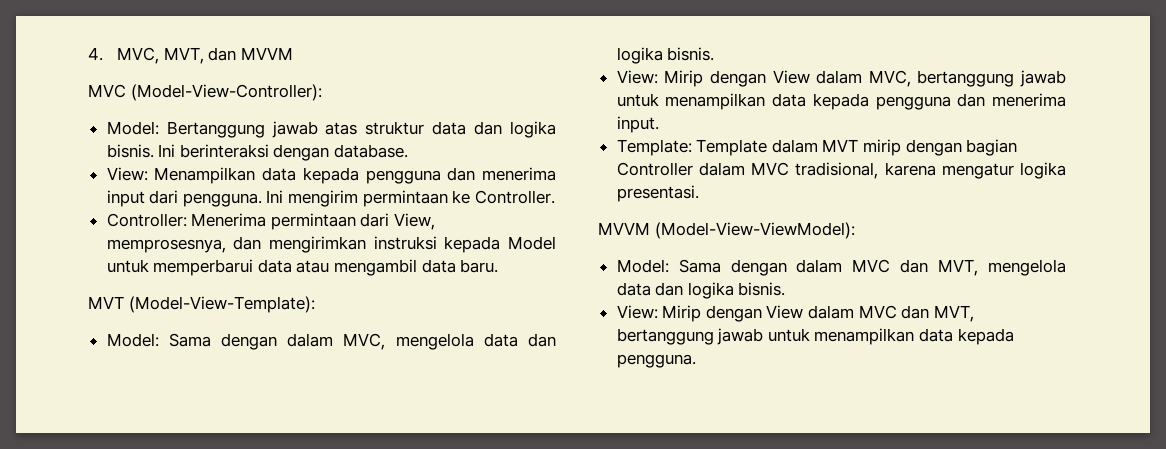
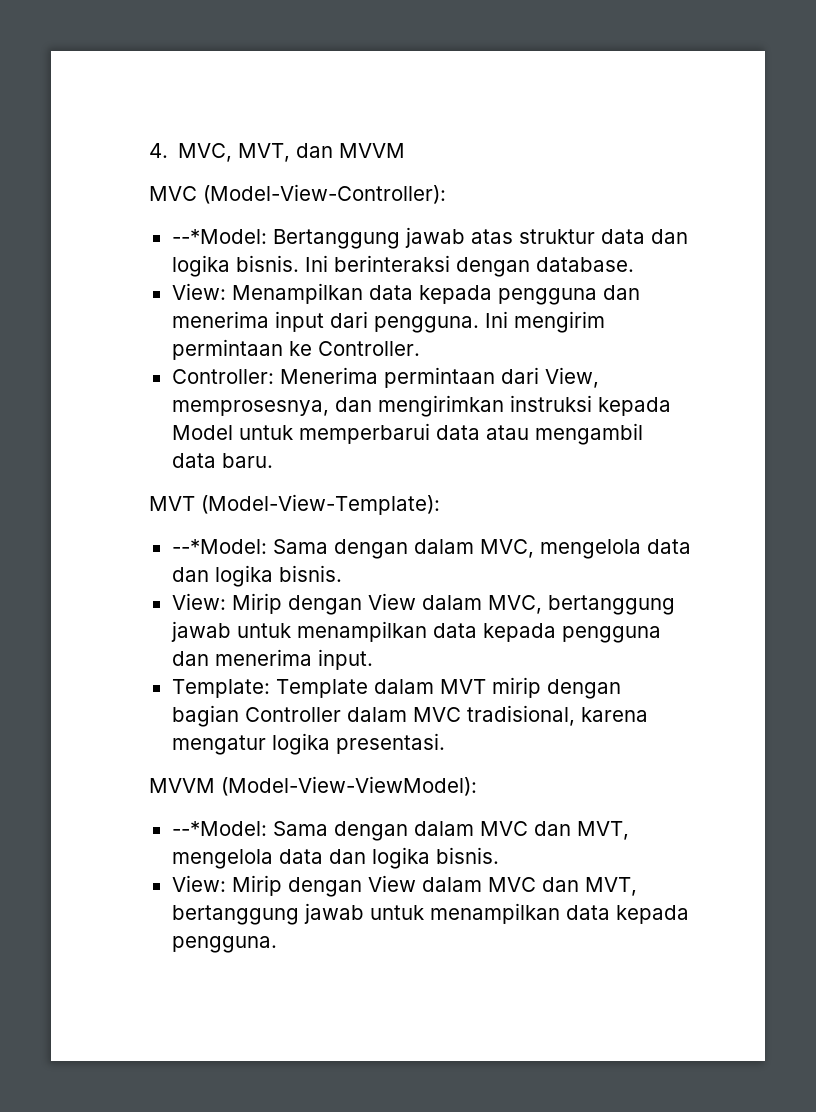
[106,121,159,135] Model: -> [171,229,267,244] --*Model:
[106,333,159,347] Model: -> [171,539,267,554] --*Model:
[616,259,669,273] Model: -> [171,821,267,836] --*Model:

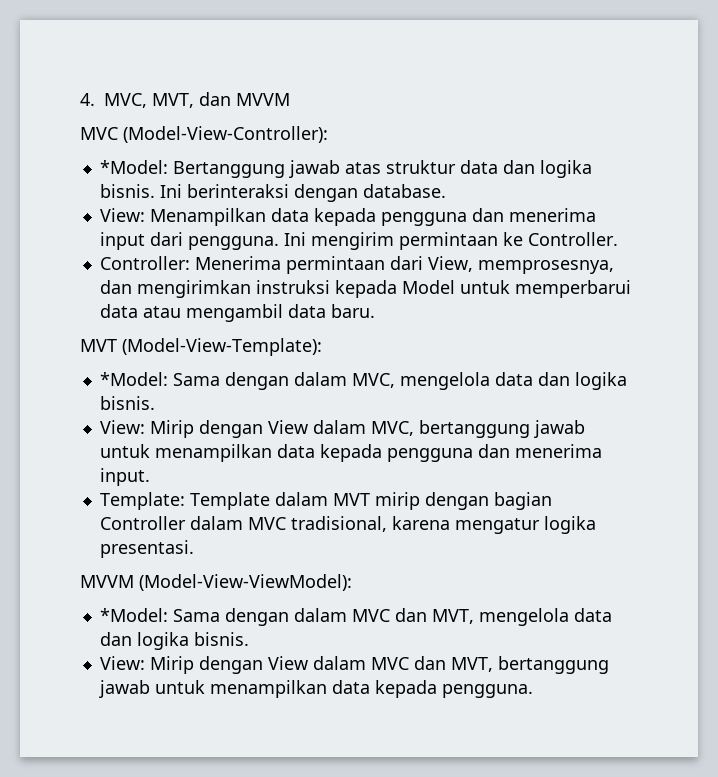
[171,229,267,244] --*Model: -> [99,160,168,174] *Model:
[171,539,267,554] --*Model: -> [99,372,168,386] *Model:
[171,821,267,836] --*Model: -> [99,608,168,622] *Model:

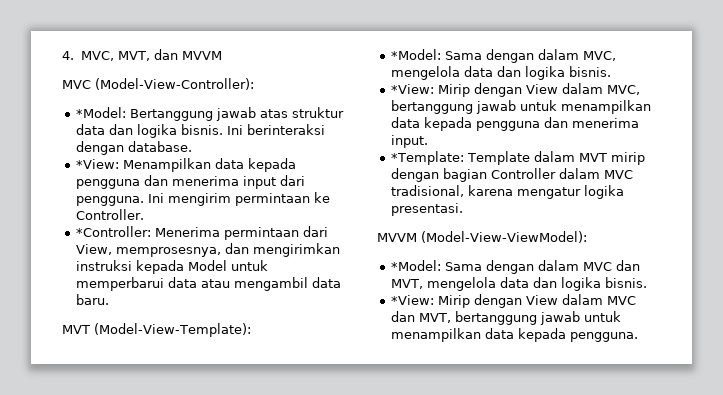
[99,208,145,222] View: -> [76,159,120,169] *View:
[99,256,190,270] Controller: -> [76,226,152,237] *Controller:
[99,420,145,434] View: -> [391,84,435,94] *View:
[99,492,185,510] Template: -> [391,151,465,165] *Template:
[99,656,145,670] View: -> [391,295,435,305] *View:

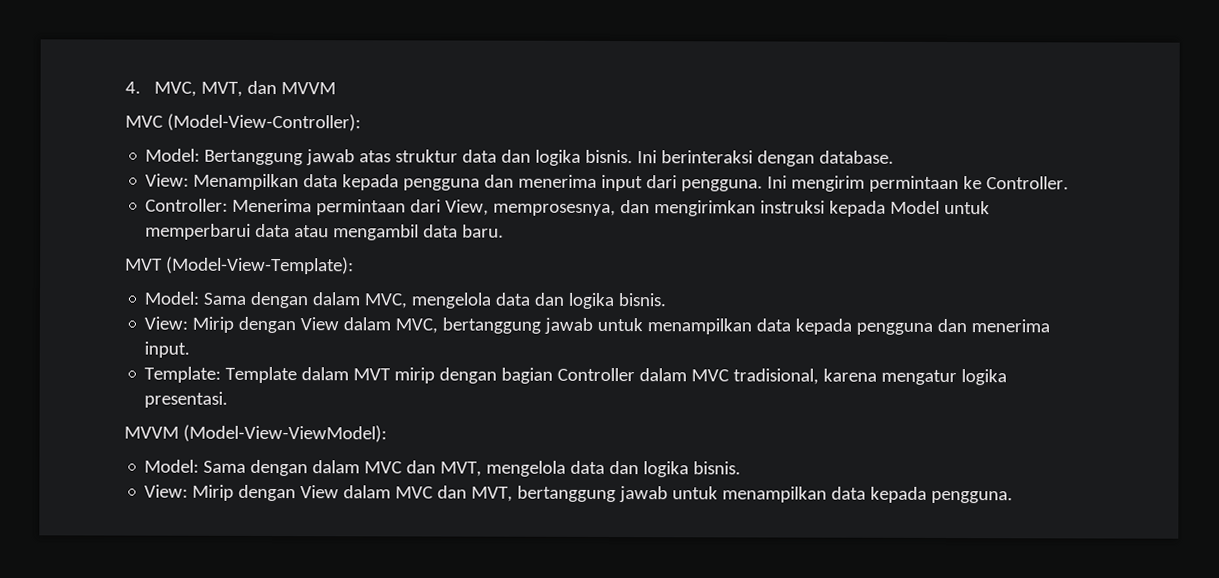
[76,107,127,118] *Model: -> [145,148,201,162] Model:
[76,159,120,169] *View: -> [145,173,190,187] View:
[76,226,152,237] *Controller: -> [145,198,229,212] Controller:
[391,49,442,60] *Model: -> [144,291,200,305] Model:
[391,84,435,94] *View: -> [144,316,189,330] View:
[391,151,465,165] *Template: -> [144,366,222,383] Template:
[391,260,442,271] *Model: -> [144,459,200,473] Model:
[391,295,435,305] *View: -> [144,484,189,498] View:

